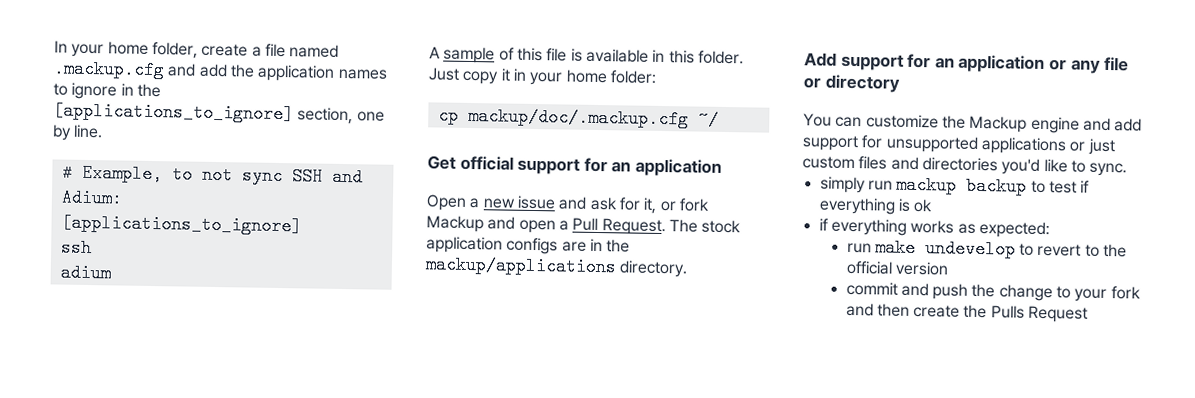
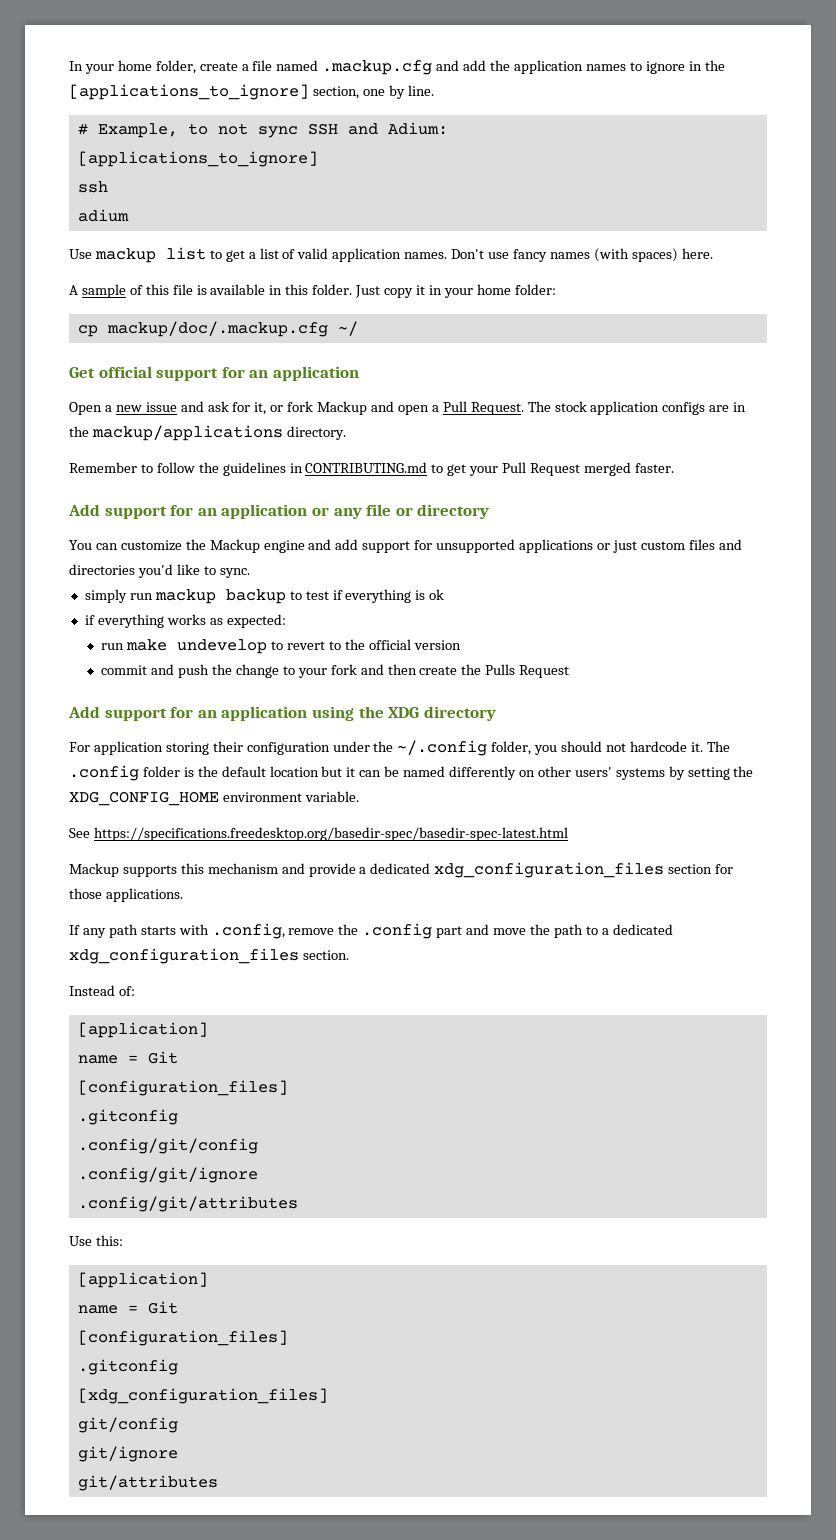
(111, 273) none -> [69,247,713,263] // Use mackup list to get a list of valid application names. Don't use fancy names (with spaces) here.
(689, 269) none -> [69,462,674,476] // Remember to follow the guidelines in CONTRIBUTING.md to get your Pull Request merged faster.
(1089, 314) none -> [68,706,496,721] [69,740,730,756] [69,765,754,781] [69,791,359,806] [69,827,568,841] [69,862,734,878] [69,888,183,902] [69,923,673,939] [69,948,349,964] [69,985,135,996] [77,1022,208,1038] [77,1051,178,1064] [77,1080,288,1096] [77,1109,178,1125] [77,1138,258,1154] [77,1167,258,1183] [77,1196,298,1212] [69,1235,123,1246] [77,1272,208,1288] [77,1301,178,1314] [77,1330,288,1346] [77,1359,178,1375] [77,1388,328,1404] [77,1417,178,1433] [77,1446,178,1462] [77,1475,218,1491] // Add support for an application using the XDG directory // For application storing their configuration under the ~/.config folder, you should not hardcode it. The .config folder is the default location but it can be named differently on other users' systems by setting the XDG_CONFIG_HOME environment variable. // See https://specifications.freedesktop.org/basedir-spec/basedir-spec-latest.html // Mackup supports this mechanism and provide a dedicated xdg_configuration_files section for those applications. // If any path starts with .config, remove the .config part and move the path to a dedicated xdg_configuration_files section. // Instead of: // [application] // name = Git // [configuration_files] // .gitconfig // .config/git/config // .config/git/ignore // .config/git/attributes // Use this: // [application] // name = Git // [configuration_files] // .gitconfig // [xdg_configuration_files] // git/config // git/ignore // git/attributes

